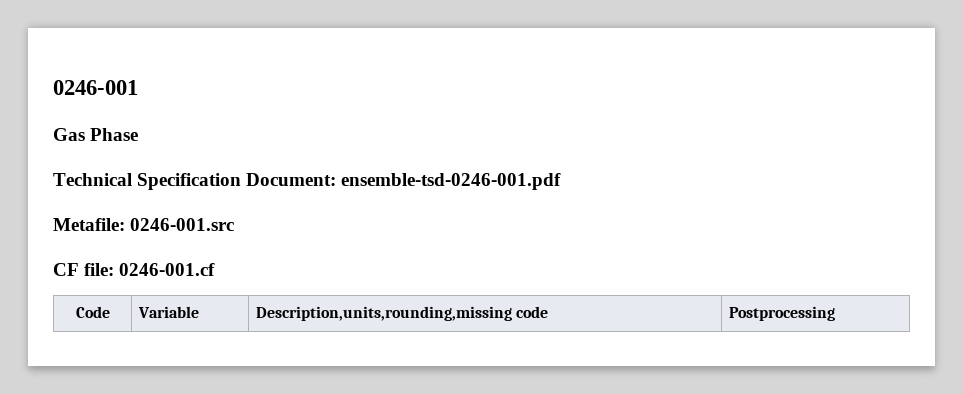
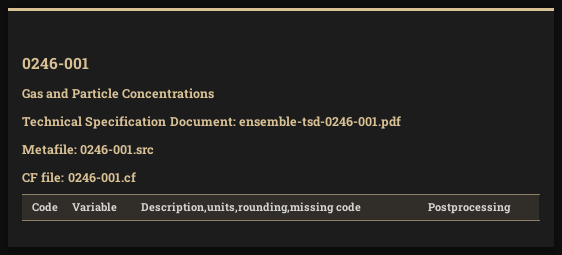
[90,128,139,141] Phase -> [46,88,215,99] and Particle Concentrations

